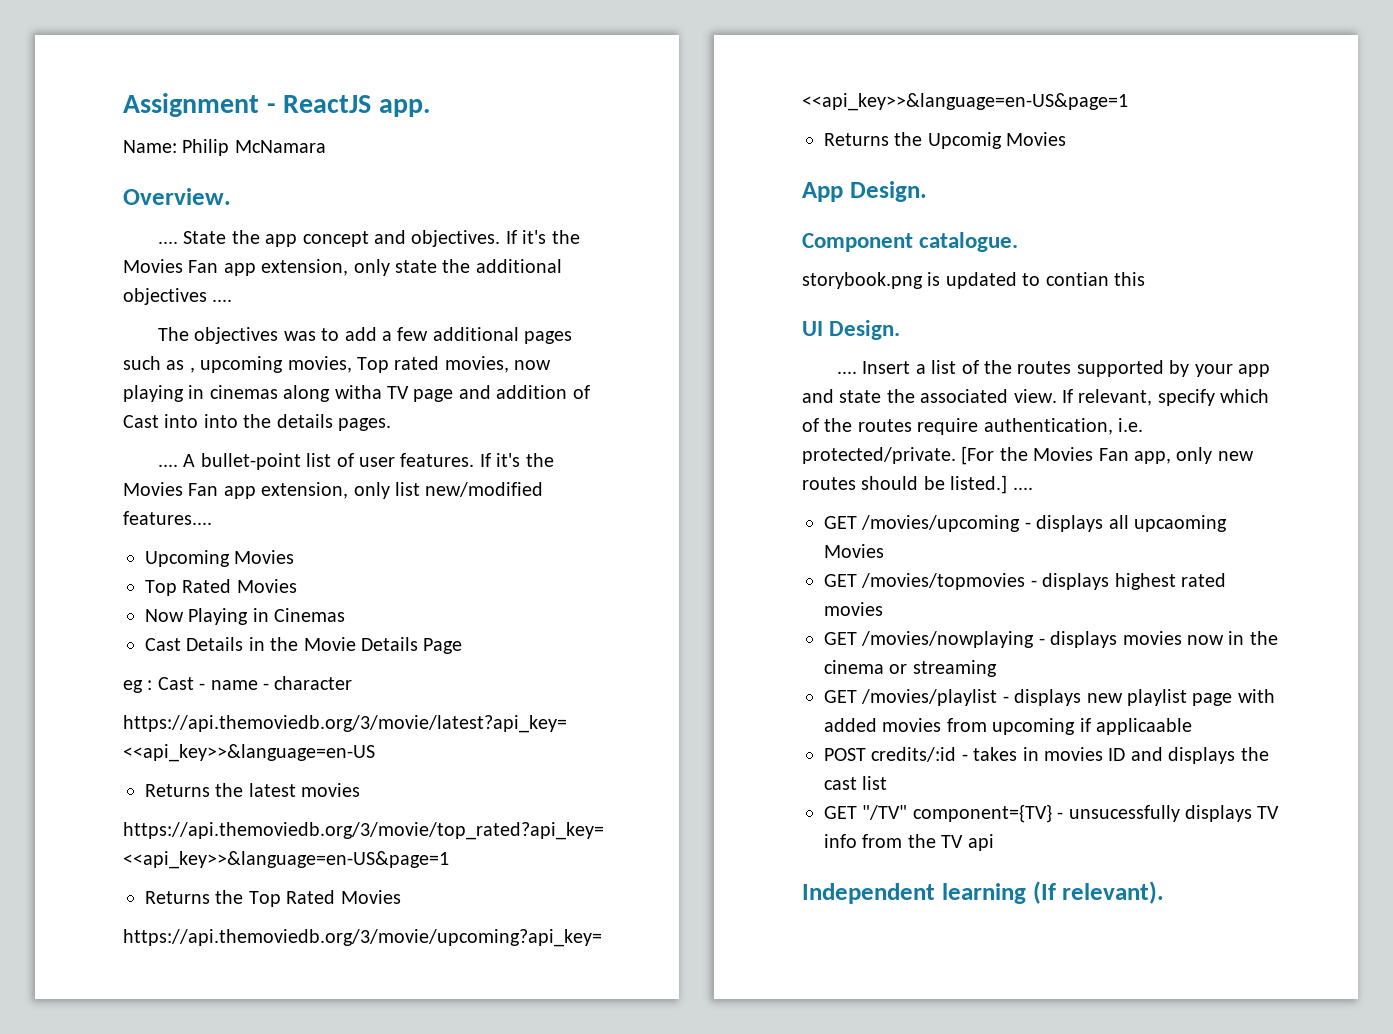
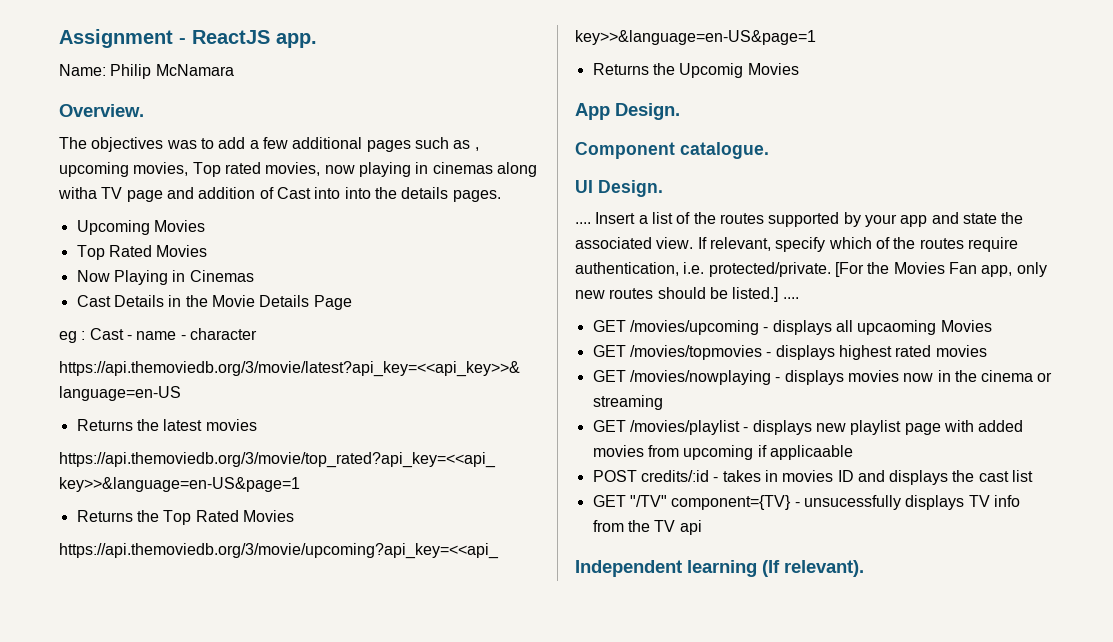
[157,230,580,247] [123,259,562,276] [123,288,233,305] // .... State the app concept and objectives. If it's the Movies Fan app extension, only state the additional objectives .... -> (144, 110) none
[157,453,554,470] [123,482,544,499] [123,511,212,525] // .... A bullet-point list of user features. If it's the Movies Fan app extension, only list new/modified features.... -> (501, 196) none
[802,272,1145,289] // storybook.png is updated to contian this -> (769, 150) none

